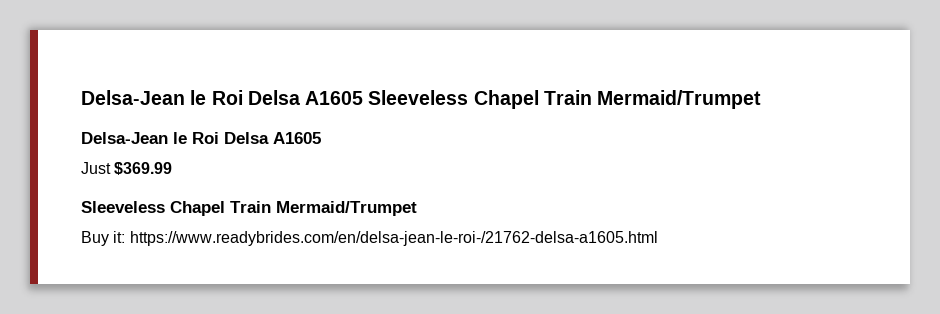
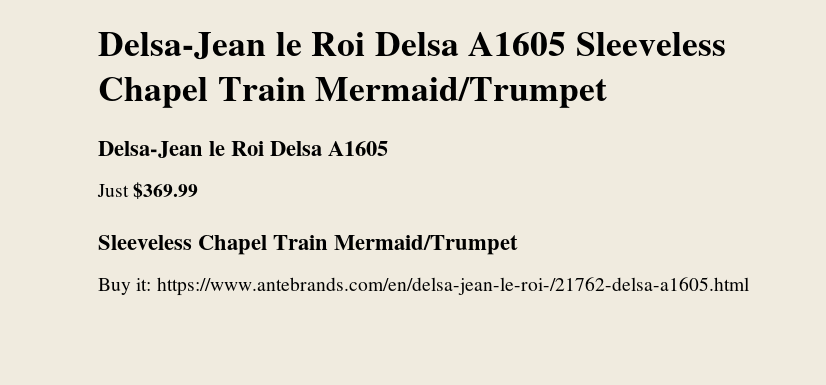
[129,231,658,246] https://www.readybrides.com/en/delsa-jean-le-roi-/21762-delsa-a1605.html -> [156,277,749,296] https://www.antebrands.com/en/delsa-jean-le-roi-/21762-delsa-a1605.html

